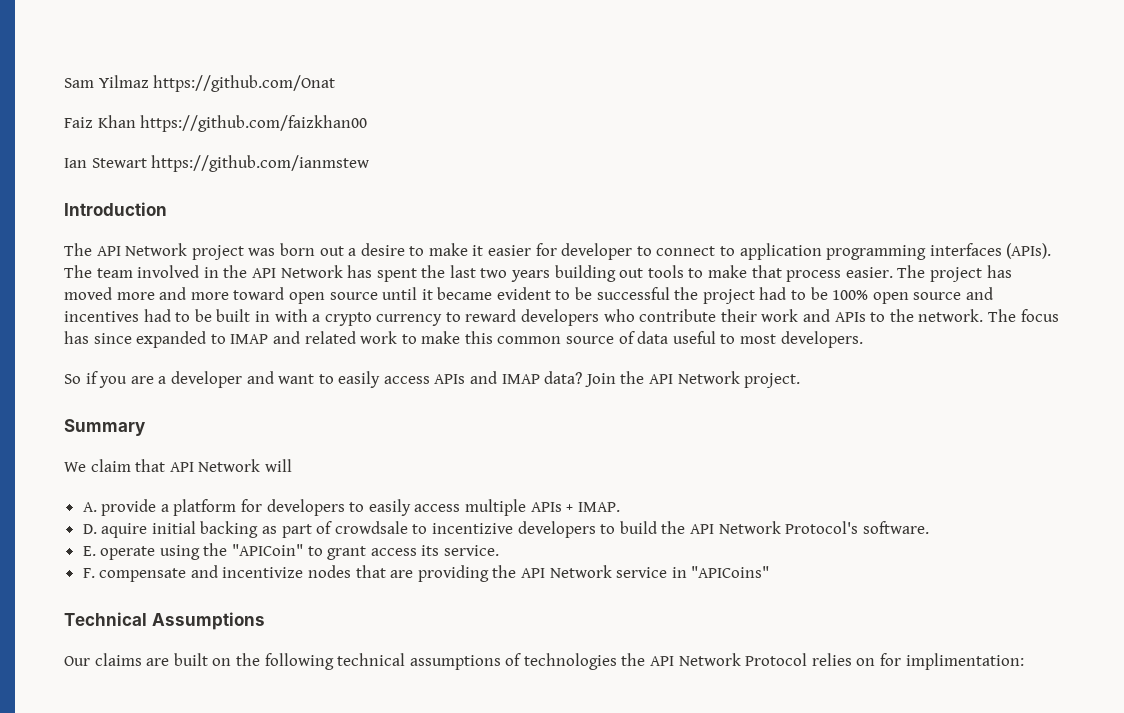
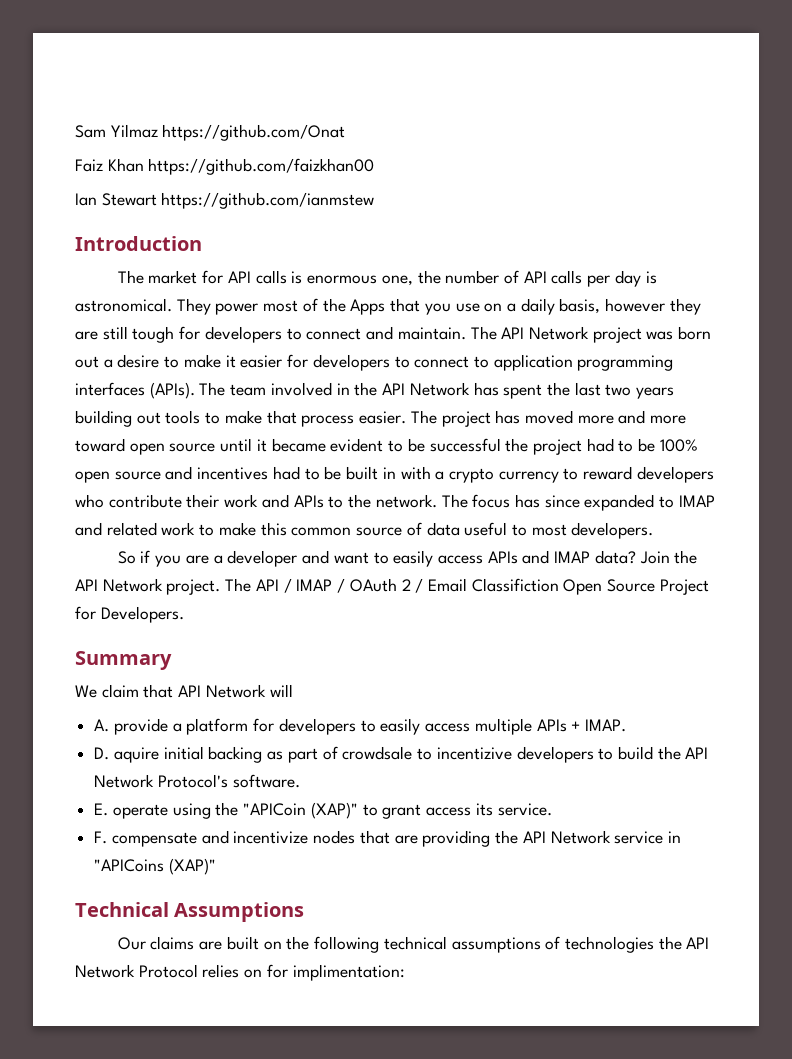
(92, 249) none -> [148,270,657,287] [75,298,701,315] [75,326,497,343] market for API calls is enormous one, the number of API calls per day is astronomical. They power most of the Apps that you use on a daily basis, however they are still tough for developers to connect and maintain. The
[561,243,633,260] developer -> [312,354,390,371] developers
(801, 380) none -> [225,578,709,595] [75,606,184,623] The API / IMAP / OAuth 2 / Email Classifiction Open Source Project for Developers.
[232,544,304,556] "APICoin" -> [243,802,358,819] "APICoin (XAP)"
[691,566,770,578] "APICoins" -> [94,858,216,875] "APICoins (XAP)"

